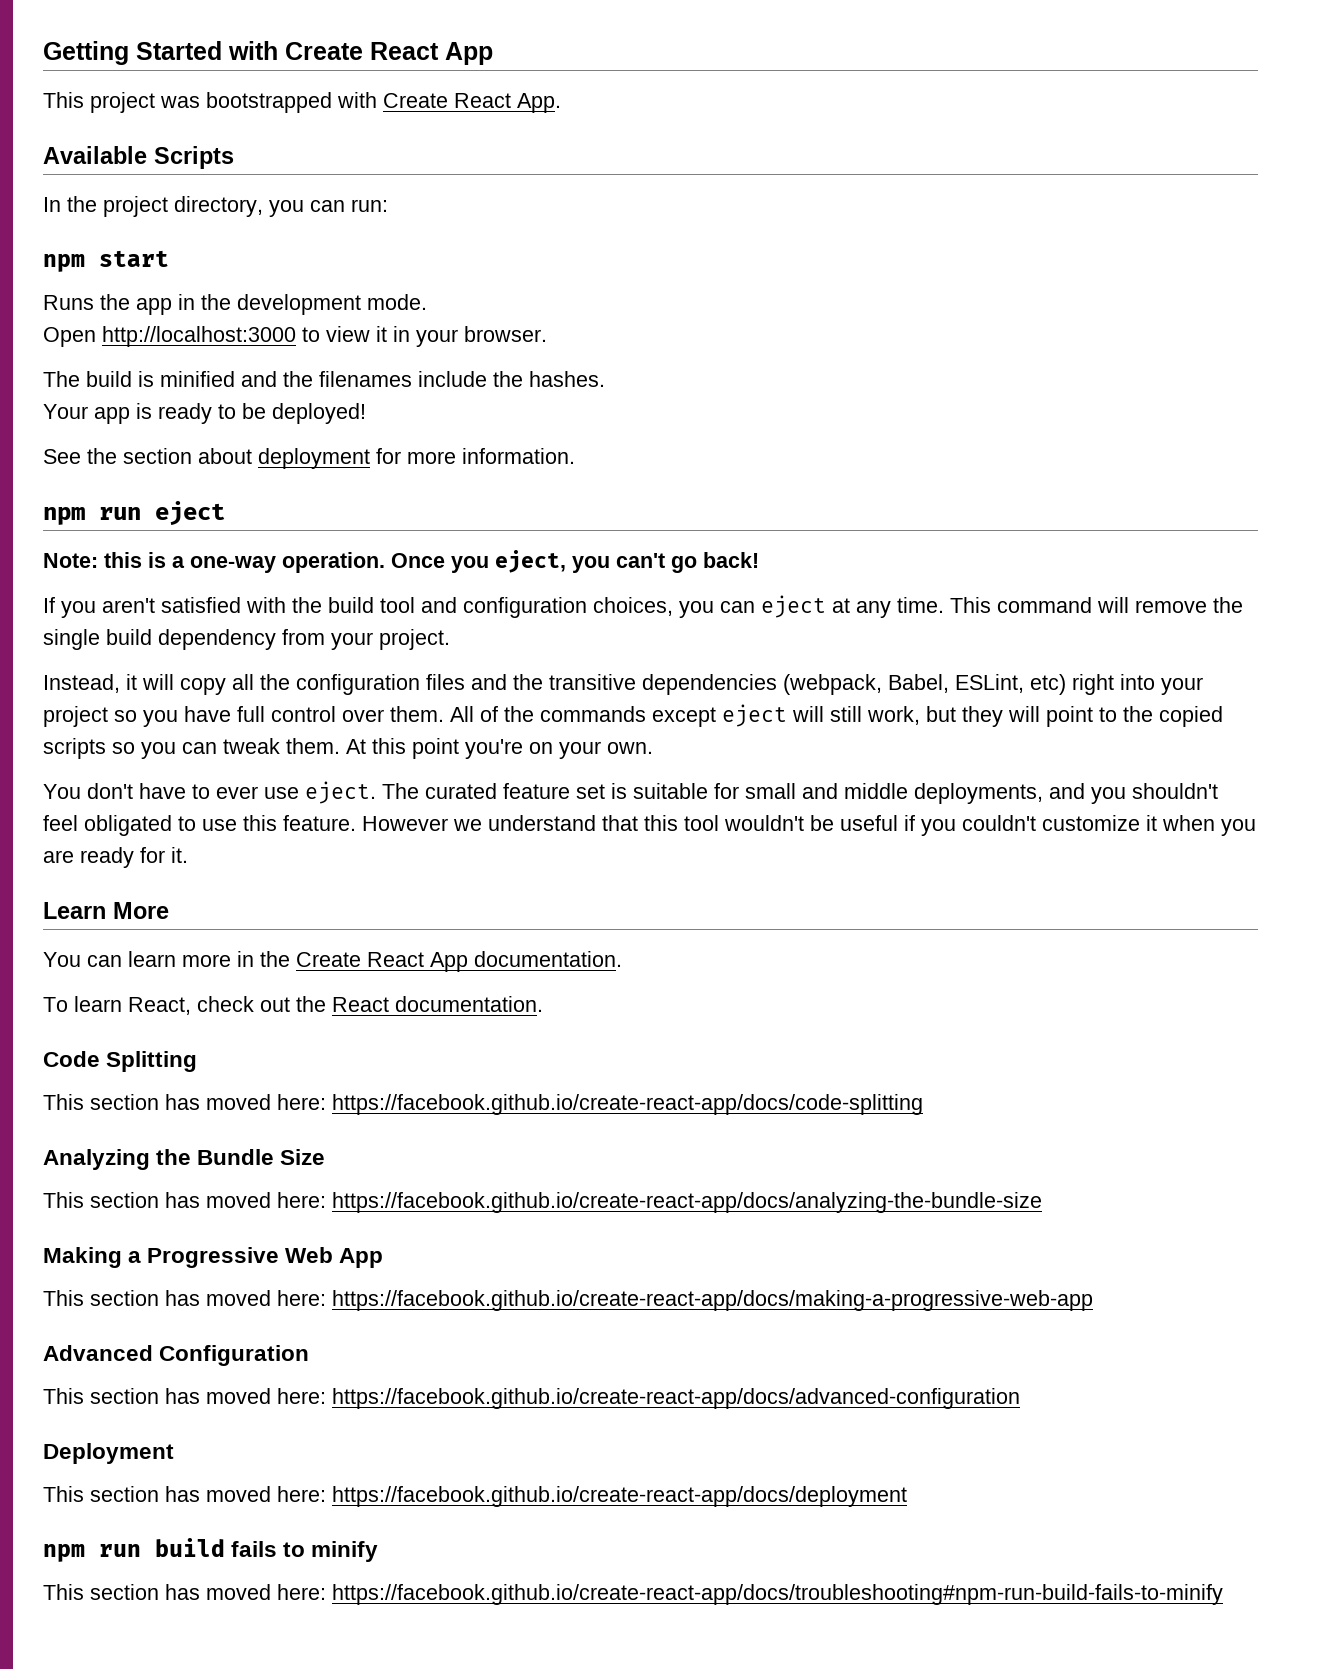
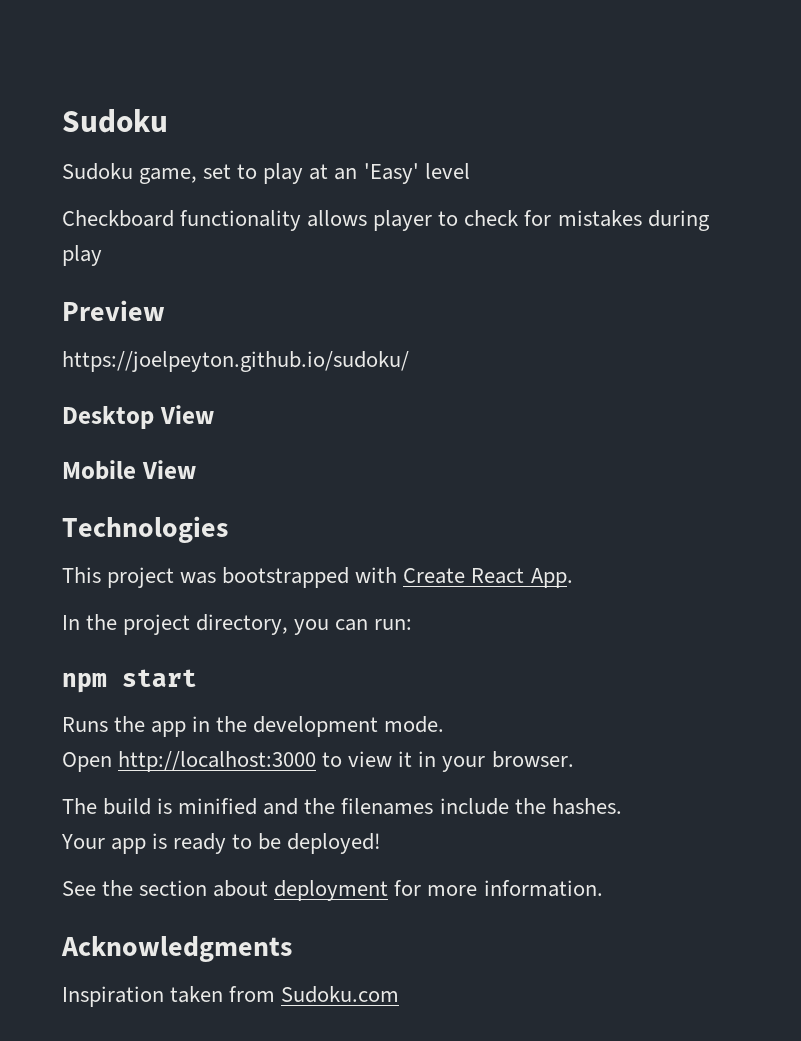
[43,41,493,65] Getting Started with Create React App -> [62,109,168,133] [62,163,470,184] [62,210,710,231] [62,245,102,266] [62,300,165,321] [62,351,409,372] [62,405,214,429] [62,460,196,480] [62,516,228,543] Sudoku // Sudoku game, set to play at an 'Easy' level // Checkboard functionality allows player to check for mistakes during play // Preview // https://joelpeyton.github.io/sudoku/ // Desktop View // Mobile View // Technologies
[43,146,234,169] // Available Scripts -> (573, 578) none
[43,501,225,526] [43,550,759,573] [43,595,1243,618] [43,629,450,650] [43,674,1203,695] [43,704,1223,727] [43,738,653,759] [43,781,1218,804] [43,815,1256,836] [43,847,188,868] [43,902,169,919] [43,951,622,972] [43,996,543,1015] [43,1051,198,1072] [43,1094,923,1115] [43,1149,326,1170] [43,1192,1042,1213] [43,1247,384,1268] [43,1290,1093,1311] [43,1345,310,1366] [43,1388,1020,1409] [43,1443,174,1464] [43,1486,907,1507] [43,1538,379,1562] [43,1584,1223,1605] npm run eject // Note: this is a one-way operation. Once you eject, you can't go back! // If you aren't satisfied with the build tool and configuration choices, you can eject at any time. This command will remove the single build dependency from your project. // Instead, it will copy all the configuration files and the transitive dependencies (webpack, Babel, ESLint, etc) right into your project so you have full control over them. All of the commands except eject will still work, but they will point to the copied scripts so you can tweak them. At this point you're on your own. // You don't have to ever use eject. The curated feature set is suitable for small and middle deployments, and you shouldn't feel obligated to use this feature. However we understand that this tool wouldn't be useful if you couldn't customize it when you are ready for it. // Learn More // You can learn more in the Create React App documentation. // To learn React, check out the React documentation. // Code Splitting // This section has moved here: https://facebook.github.io/create-react-app/docs/code-splitting // Analyzing the Bundle Size // This section has moved here: https://facebook.github.io/create-react-app/docs/analyzing-the-bundle-size // Making a Progressive Web App // This section has moved here: https://facebook.github.io/create-react-app/docs/making-a-progressive-web-app // Advanced Configuration // This section has moved here: https://facebook.github.io/create-react-app/docs/advanced-configuration // Deployment // This section has moved here: https://facebook.github.io/create-react-app/docs/deployment // npm run build fails to minify // This section has moved here: https://facebook.github.io/create-react-app/docs/troubleshooting#npm-run-build-fails-to-minify -> [61,936,292,962] [62,986,400,1007] Acknowledgments // Inspiration taken from Sudoku.com

